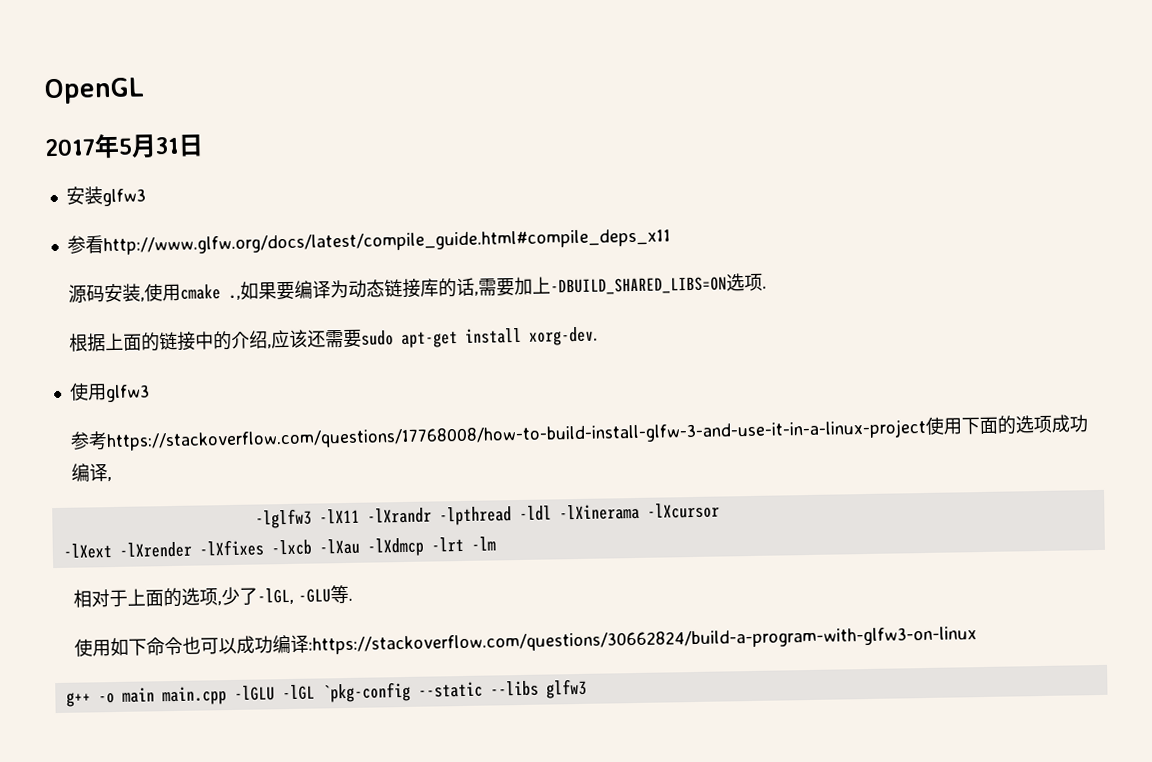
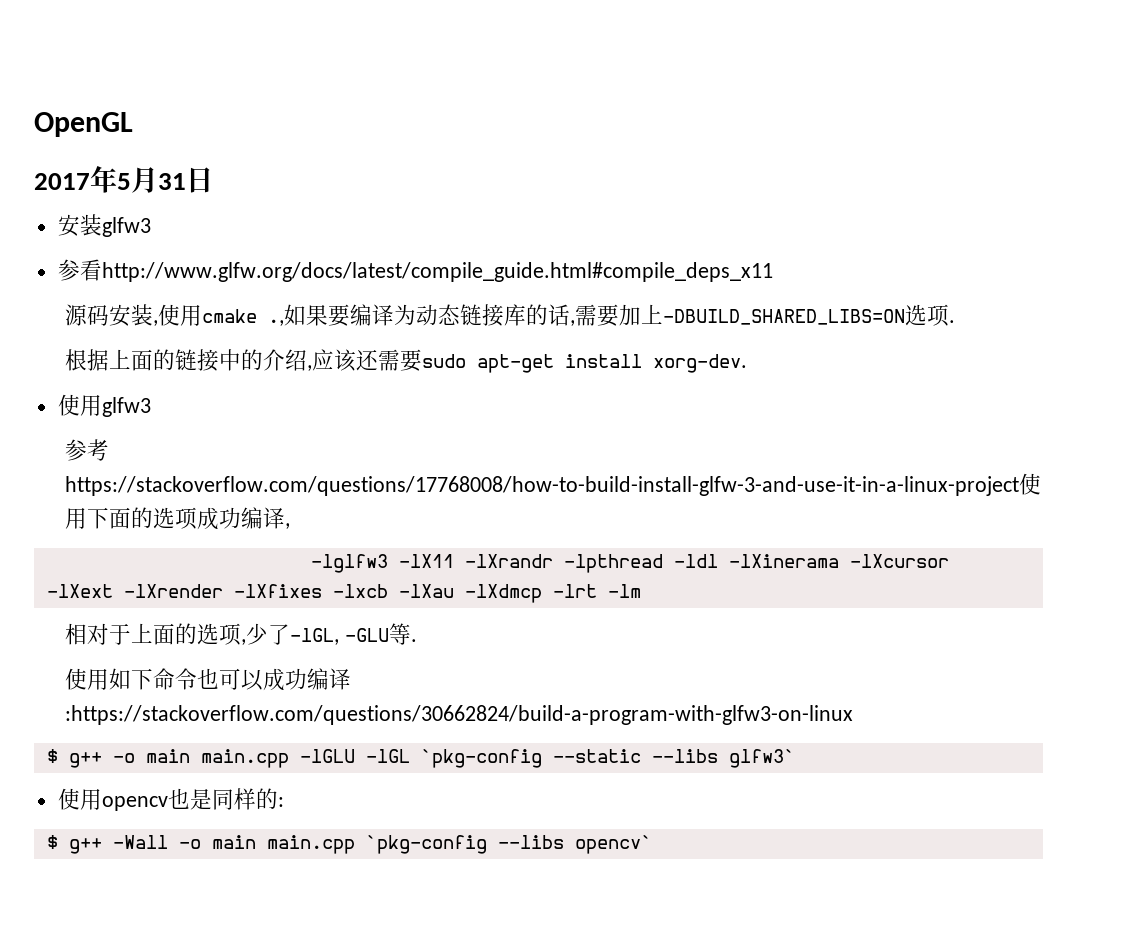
(978, 640) none -> [46,749,58,763] $
[545,678,587,699] glfw3 -> [728,749,795,768] [57,788,284,811] [46,835,652,854] glfw3` // 使用opencv也是同样的: // $ g++ -Wall -o main main.cpp `pkg-config --libs opencv`

